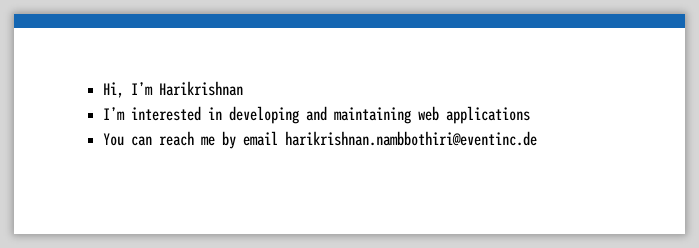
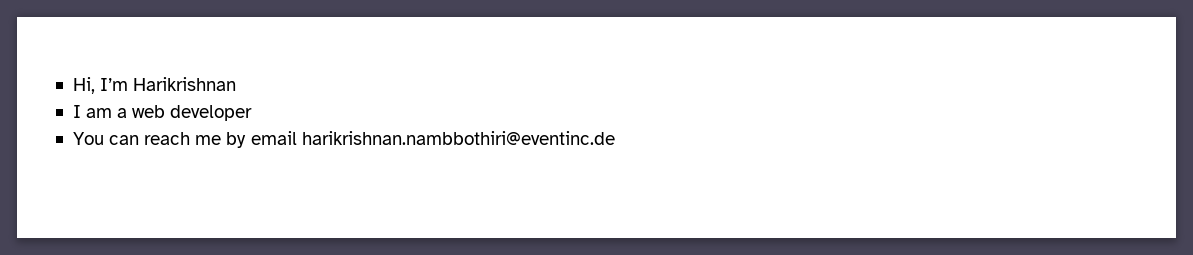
[103,106,531,124] I’m interested in developing and maintaining web applications -> [72,105,253,121] I am a web developer

